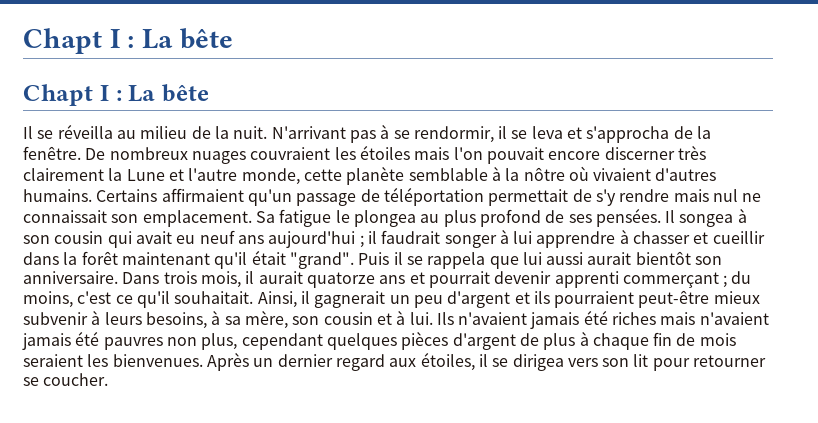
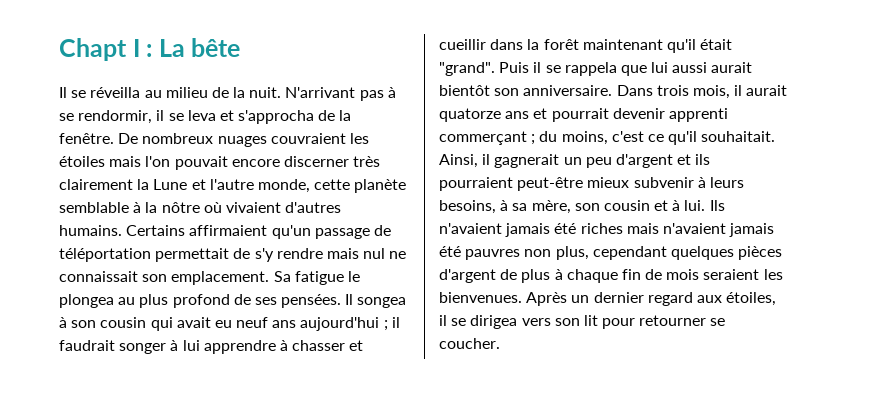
[23,28,233,54] [23,84,209,106] Chapt I : La bête // Chapt I : La bête -> [59,38,241,61] Chapt I : La bête

